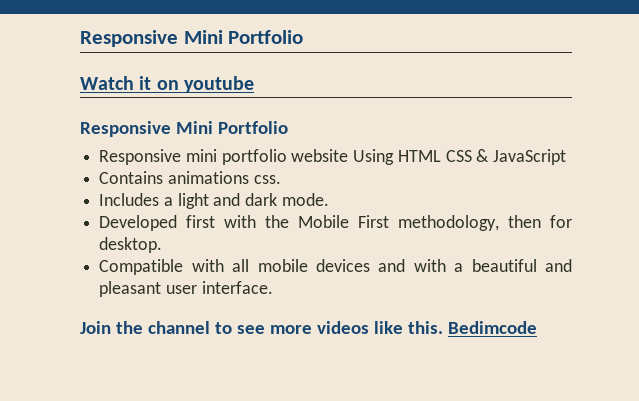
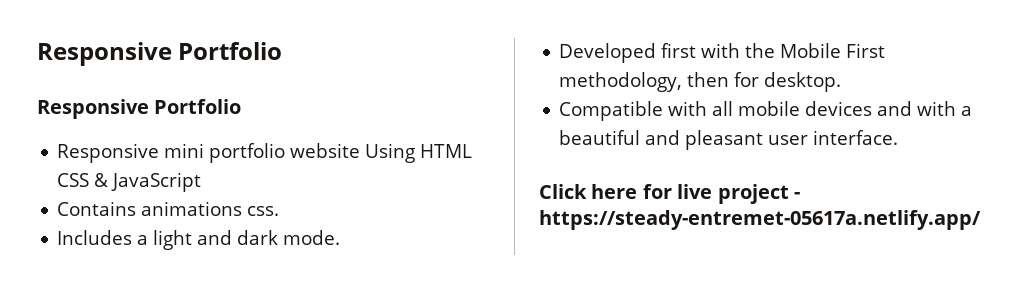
[80,30,304,47] [80,76,254,93] [80,121,213,137] Responsive Mini Portfolio // Watch it on youtube // Responsive Mini -> [37,42,283,66] [37,99,149,119] Responsive Portfolio // Responsive
[80,321,537,334] Join the channel to see more videos like this. Bedimcode -> [539,184,800,204] [539,210,981,230] Click here for live project - https://steady-entremet-05617a.netlify.app/

